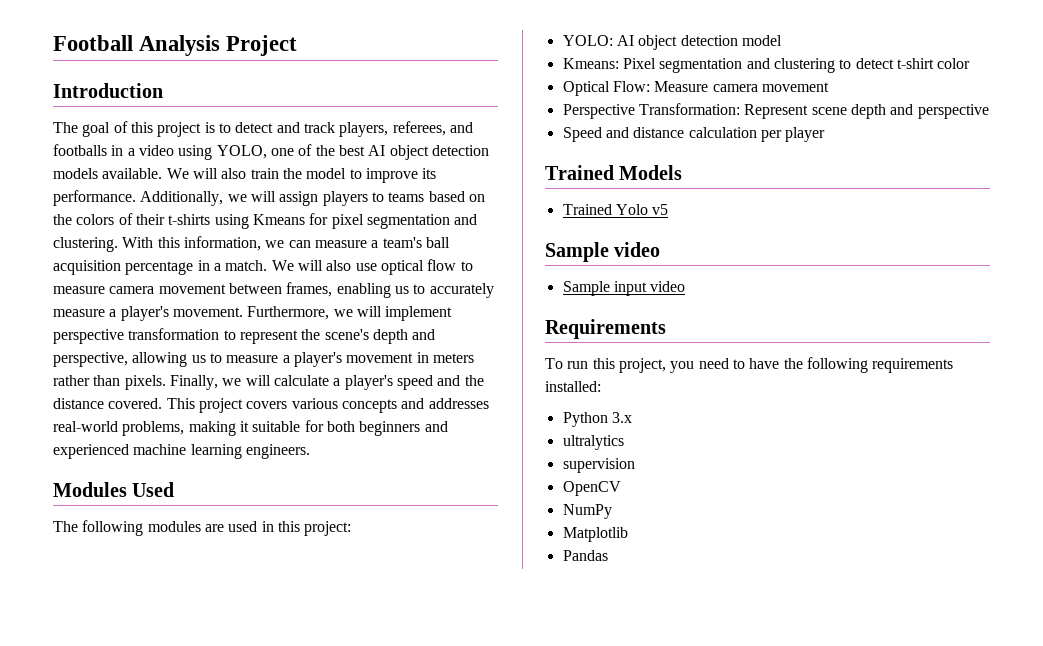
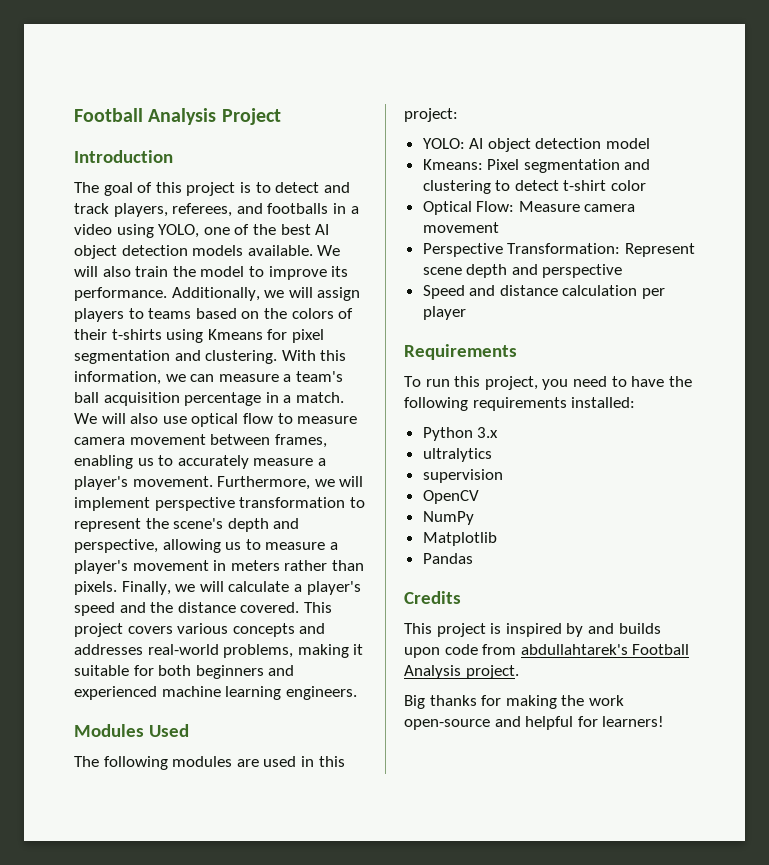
[545,165,683,180] [562,204,669,215] [545,242,661,262] [562,281,686,296] // Trained Models // Trained Yolo v5 // Sample video // Sample input video -> (466, 313) none
(608, 555) none -> [404,591,461,604] [404,623,661,637] [404,644,690,658] [404,665,519,679] [404,695,624,709] [404,716,665,730] // Credits // This project is inspired by and builds upon code from abdullahtarek's Football Analysis project. // Big thanks for making the work open-source and helpful for learners!

